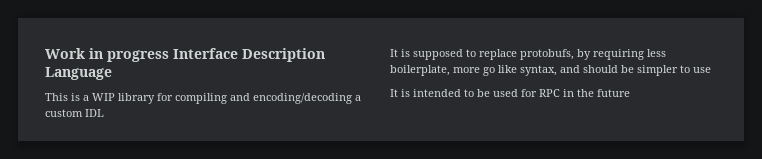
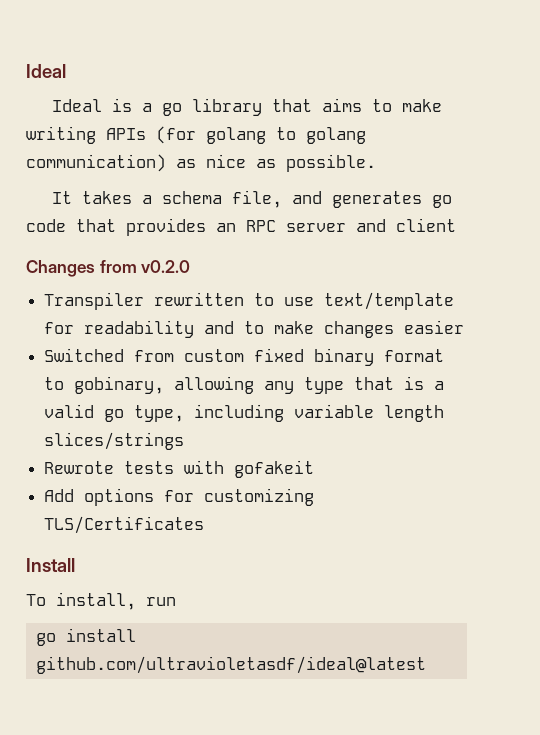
[45,48,325,62] [45,67,112,80] [45,93,361,104] [45,109,104,117] [390,49,666,60] [390,65,711,76] [390,89,630,97] Work in progress Interface Description Language // This is a WIP library for compiling and encoding/decoding a custom IDL // It is supposed to replace protobufs, by requiring less boilerplate, more go like syntax, and should be simpler to use // It is intended to be used for RPC in the future -> [26,64,66,78] [51,98,442,116] [26,126,366,144] [26,154,376,172] [51,190,452,208] [26,218,456,236] [26,260,191,277] [44,292,455,310] [44,320,465,338] [44,348,445,366] [44,376,445,394] [44,404,445,422] [44,432,185,450] [44,460,315,478] [44,488,315,506] [44,516,205,534] [26,558,75,572] [26,592,176,610] [35,628,136,646] [35,656,426,674] Ideal // Ideal is a go library that aims to make writing APIs (for golang to golang communication) as nice as possible. // It takes a schema file, and generates go code that provides an RPC server and client // Changes from v0.2.0 // Transpiler rewritten to use text/template for readability and to make changes easier // Switched from custom fixed binary format to gobinary, allowing any type that is a valid go type, including variable length slices/strings // Rewrote tests with gofakeit // Add options for customizing TLS/Certificates // Install // To install, run // go install github.com/ultravioletasdf/ideal@latest

